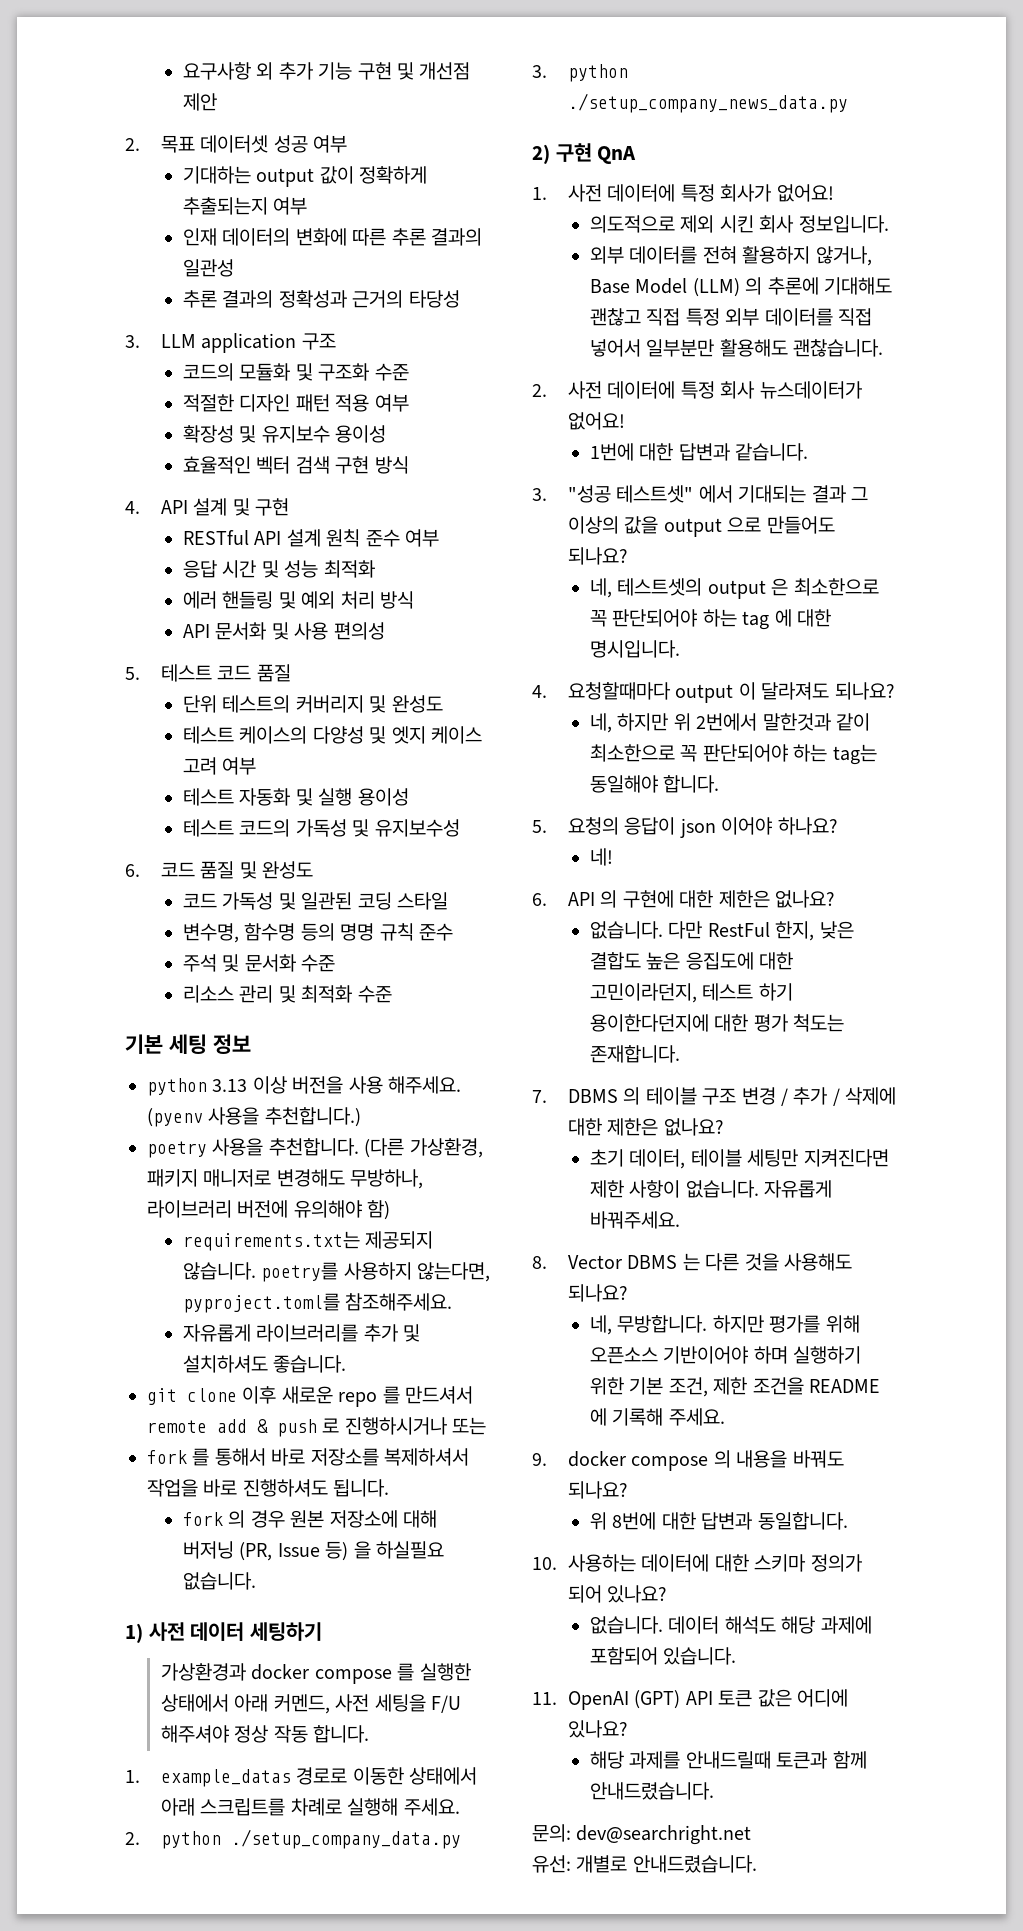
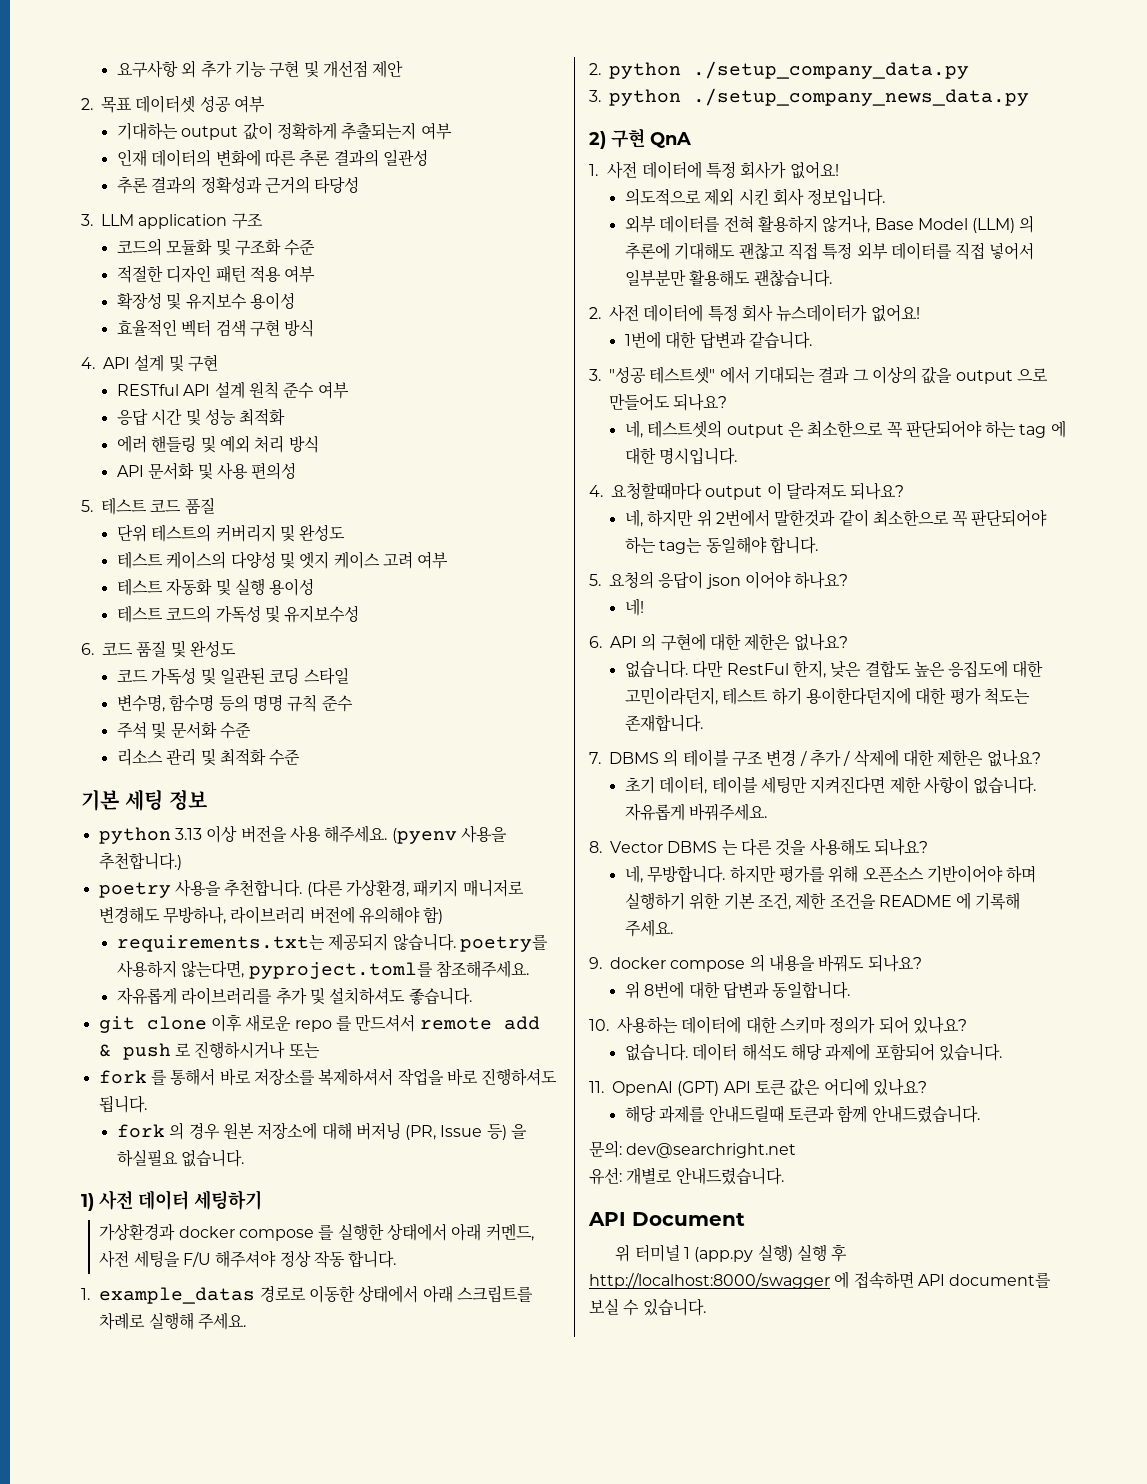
(757, 1864) none -> [588,1212,745,1226] [615,1244,848,1262] [589,1271,1052,1289] [589,1298,706,1316] // API Document // 위 터미널 1 (app.py 실행) 실행 후 http://localhost:8000/swagger 에 접속하면 API document를 보실 수 있습니다.

